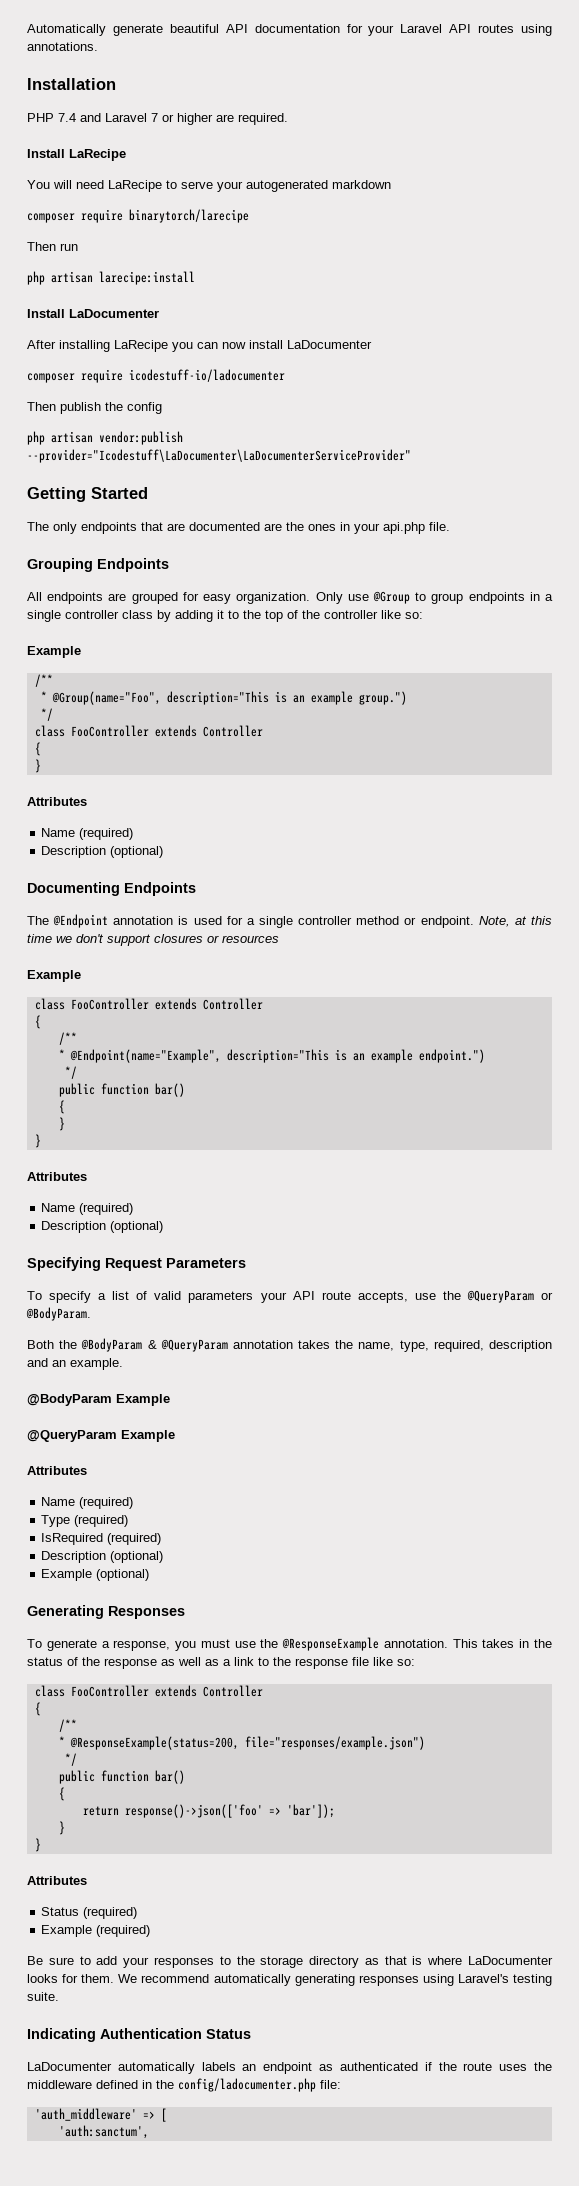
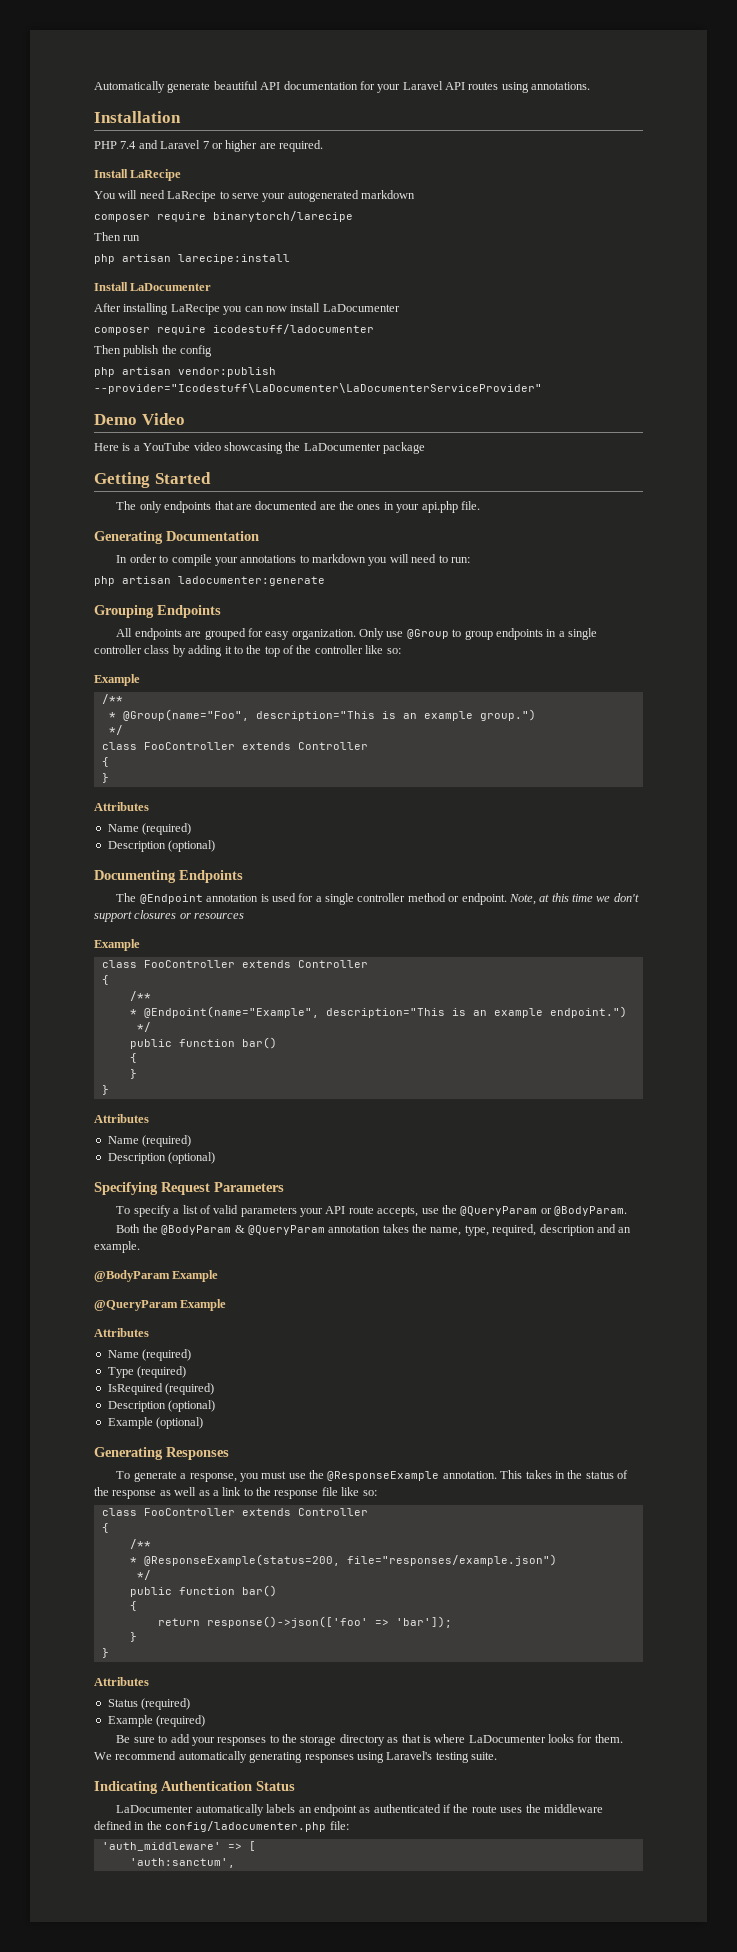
[129,369,285,382] icodestuff-io/ladocumenter -> [213,324,374,334] icodestuff/ladocumenter
(411, 456) none -> [94,413,185,425] [94,442,425,454] // Demo Video // Here is a YouTube video showcasing the LaDocumenter package
(450, 526) none -> [94,531,259,544] [116,554,470,566] [94,576,325,586] // Generating Documentation // In order to compile your annotations to markdown you will need to run: // php artisan ladocumenter:generate

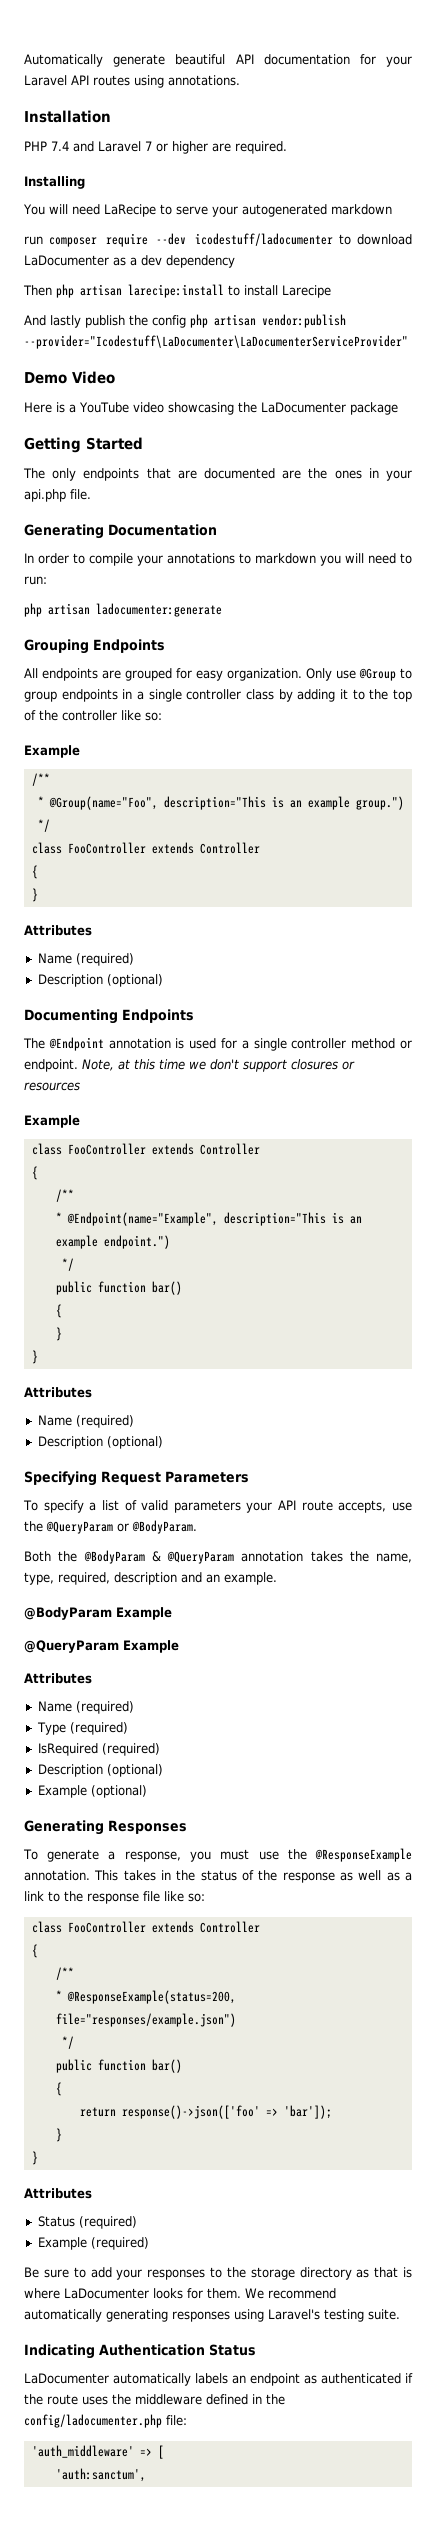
[94,169,182,181] Install LaRecipe -> [24,176,85,189] Installing
[94,211,353,222] [94,232,141,241] composer require binarytorch/larecipe // Then run // -> [24,233,412,247] [24,255,235,268] [23,285,52,296] run composer require --dev icodestuff/ladocumenter to download LaDocumenter as a dev dependency // Then
[94,282,212,291] [94,303,400,315] [94,324,374,335] [94,345,121,354] // Install LaDocumenter // After installing LaRecipe you can now install LaDocumenter // composer require icodestuff/ladocumenter // Then -> [228,285,331,298] [24,315,81,328] to install Larecipe // And lastly
(213, 351) // -> (186, 321) none

